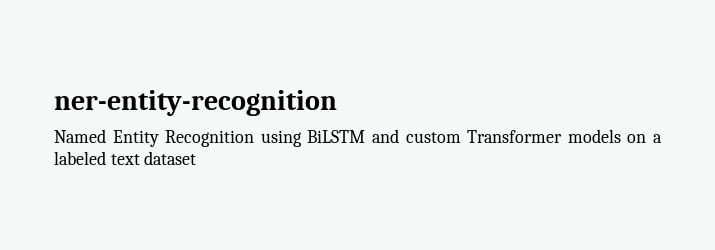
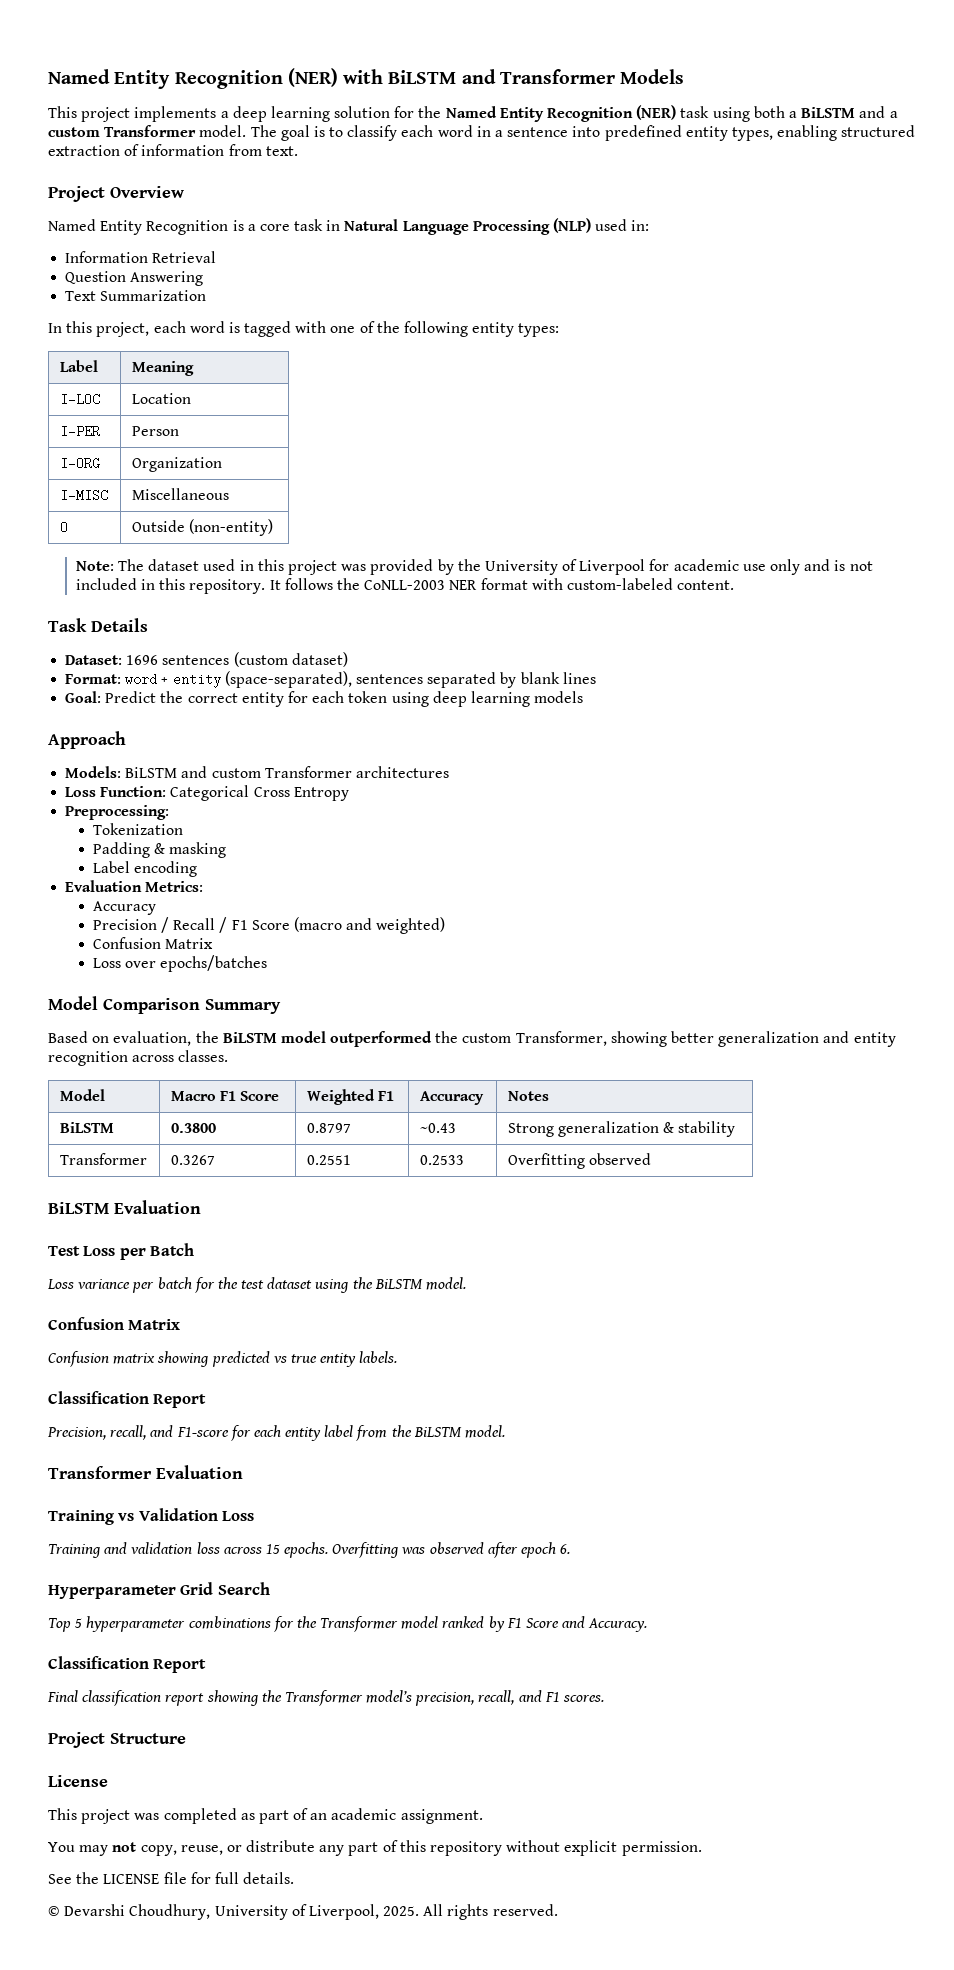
[54,90,337,116] [54,129,663,147] [54,151,197,165] ner-entity-recognition // Named Entity Recognition using BiLSTM and custom Transformer models on a labeled text dataset -> [48,68,685,89] [48,105,898,122] [48,125,916,141] [48,144,298,156] [48,186,184,202] [48,218,650,235] [65,251,217,263] [65,271,204,286] [65,290,207,301] [48,321,560,337] [59,360,98,372] [131,361,194,376] [59,393,100,406] [131,393,191,404] [59,425,100,438] [131,426,179,436] [59,457,100,470] [131,457,222,472] [59,489,108,502] [131,488,229,500] [59,521,68,534] [131,519,274,536] [75,559,873,575] [75,578,735,594] [48,618,148,632] [65,652,348,667] [65,671,596,688] [65,691,584,707] [48,731,126,749] [65,766,449,778] [65,785,349,801] [65,805,170,820] [92,823,183,835] [92,842,227,858] [92,861,198,877] [65,880,204,892] [92,901,156,915] [92,917,446,934] [92,937,214,949] [92,955,268,972] [48,996,281,1014] [48,1031,896,1047] [48,1050,229,1066] [59,1089,105,1101] [170,1091,280,1101] [306,1089,395,1105] [419,1091,484,1105] [507,1091,549,1101] [59,1122,114,1133] [170,1123,216,1133] [306,1123,351,1133] [419,1123,456,1133] [507,1121,736,1137] [59,1153,147,1165] [170,1155,215,1165] [306,1155,351,1165] [419,1155,464,1165] [507,1153,652,1169] [48,1200,201,1214] [48,1243,195,1260] [47,1277,467,1293] [48,1317,181,1330] [48,1351,398,1367] [48,1391,207,1408] [47,1425,506,1441] [48,1465,243,1479] [48,1508,255,1525] [48,1542,571,1558] [48,1582,270,1599] [48,1616,648,1632] [48,1656,207,1673] [47,1690,605,1706] [48,1732,186,1748] [48,1775,108,1787] [48,1808,483,1824] [48,1840,702,1856] [48,1872,295,1884] [48,1904,558,1920] Named Entity Recognition (NER) with BiLSTM and Transformer Models // This project implements a deep learning solution for the Named Entity Recognition (NER) task using both a BiLSTM and a custom Transformer model. The goal is to classify each word in a sentence into predefined entity types, enabling structured extraction of information from text. // Project Overview // Named Entity Recognition is a core task in Natural Language Processing (NLP) used in: // Information Retrieval // Question Answering // Text Summarization // In this project, each word is tagged with one of the following entity types: // Label | Meaning // I-LOC | Location // I-PER | Person // I-ORG | Organization // I-MISC | Miscellaneous // O | Outside (non-entity) // Note: The dataset used in this project was provided by the University of Liverpool for academic use only and is not included in this repository. It follows the CoNLL-2003 NER format with custom-labeled content. // Task Details // Dataset: 1696 sentences (custom dataset) // Format: word + entity (space-separated), sentences separated by blank lines // Goal: Predict the correct entity for each token using deep learning models // Approach // Models: BiLSTM and custom Transformer architectures // Loss Function: Categorical Cross Entropy // Preprocessing: // Tokenization // Padding & masking // Label encoding // Evaluation Metrics: // Accuracy // Precision / Recall / F1 Score (macro and weighted) // Confusion Matrix // Loss over epochs/batches // Model Comparison Summary // Based on evaluation, the BiLSTM model outperformed the custom Transformer, showing better generalization and entity recognition across classes. // Model | Macro F1 Score | Weighted F1 | Accuracy | Notes // BiLSTM | 0.3800 | 0.8797 | ~0.43 | Strong generalization & stability // Transformer | 0.3267 | 0.2551 | 0.2533 | Overfitting observed // BiLSTM Evaluation // Test Loss per Batch // Loss variance per batch for the test dataset using the BiLSTM model. // Confusion Matrix // Confusion matrix showing predicted vs true entity labels. // Classification Report // Precision, recall, and F1-score for each entity label from the BiLSTM model. // Transformer Evaluation // Training vs Validation Loss // Training and validation loss across 15 epochs. Overfitting was observed after epoch 6. // Hyperparameter Grid Search // Top 5 hyperparameter combinations for the Transformer model ranked by F1 Score and Accuracy. // Classification Report // Final classification report showing the Transformer model’s precision, recall, and F1 scores. // Project Structure // License // This project was completed as part of an academic assignment. // You may not copy, reuse, or distribute any part of this repository without explicit permission. // See the LICENSE file for full details. // © Devarshi Choudhury, University of Liverpool, 2025. All rights reserved.

